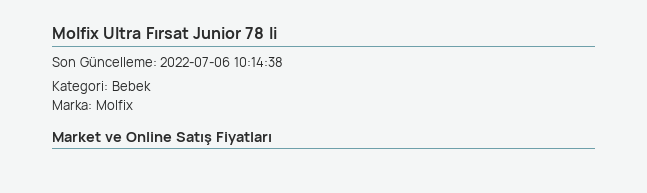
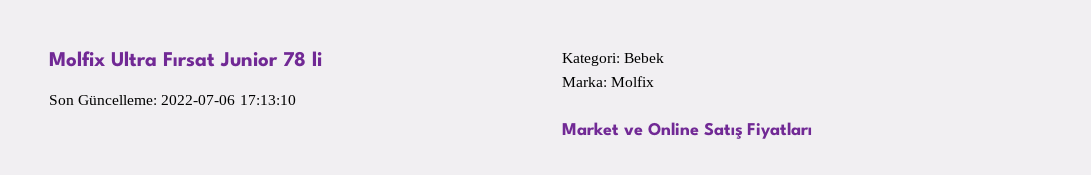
[233,57,283,67] 10:14:38 -> [239,95,296,105] 17:13:10

